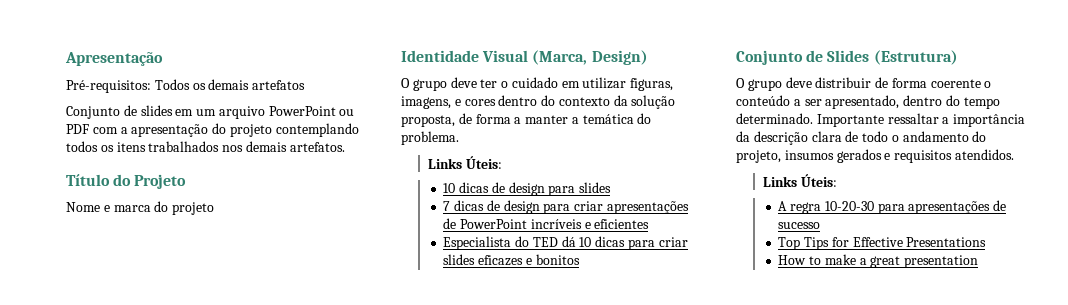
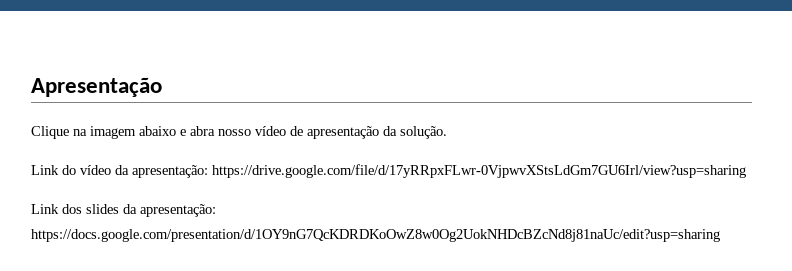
[66,79,306,93] [66,105,355,119] [66,123,359,137] [66,141,345,152] [66,174,187,189] [66,201,215,215] [401,50,648,65] [401,77,674,91] [401,95,676,109] [401,113,652,127] [401,131,459,145] [427,156,502,169] [443,182,612,196] [443,200,690,214] [443,218,650,229] [443,236,688,250] [443,254,580,266] [736,50,958,65] [736,77,992,91] [736,95,1000,109] [736,113,1026,127] [736,131,987,145] [736,149,1014,163] [762,174,837,187] [778,200,1007,214] [778,222,821,229] [778,237,987,250] [778,254,979,268] Pré-requisitos: Todos os demais artefatos // Conjunto de slides em um arquivo PowerPoint ou PDF com a apresentação do projeto contemplando todos os itens trabalhados nos demais artefatos. // Título do Projeto // Nome e marca do projeto // Identidade Visual (Marca, Design) // O grupo deve ter o cuidado em utilizar figuras, imagens, e cores dentro do contexto da solução proposta, de forma a manter a temática do problema. // Links Úteis: // 10 dicas de design para slides // 7 dicas de design para criar apresentações de PowerPoint incríveis e eficientes // Especialista do TED dá 10 dicas para criar slides eficazes e bonitos // Conjunto de Slides (Estrutura) // O grupo deve distribuir de forma coerente o conteúdo a ser apresentado, dentro do tempo determinado. Importante ressaltar a importância da descrição clara de todo o andamento do projeto, insumos gerados e requisitos atendidos. // Links Úteis: // A regra 10-20-30 para apresentações de sucesso // Top Tips for Effective Presentations // How to make a great presentation -> [31,126,447,139] [31,164,746,178] [31,204,216,217] [31,229,720,242] Clique na imagem abaixo e abra nosso vídeo de apresentação da solução. // Link do vídeo da apresentação: https://drive.google.com/file/d/17yRRpxFLwr-0VjpwvXStsLdGm7GU6Irl/view?usp=sharing // Link dos slides da apresentação: https://docs.google.com/presentation/d/1OY9nG7QcKDRDKoOwZ8w0Og2UokNHDcBZcNd8j81naUc/edit?usp=sharing

